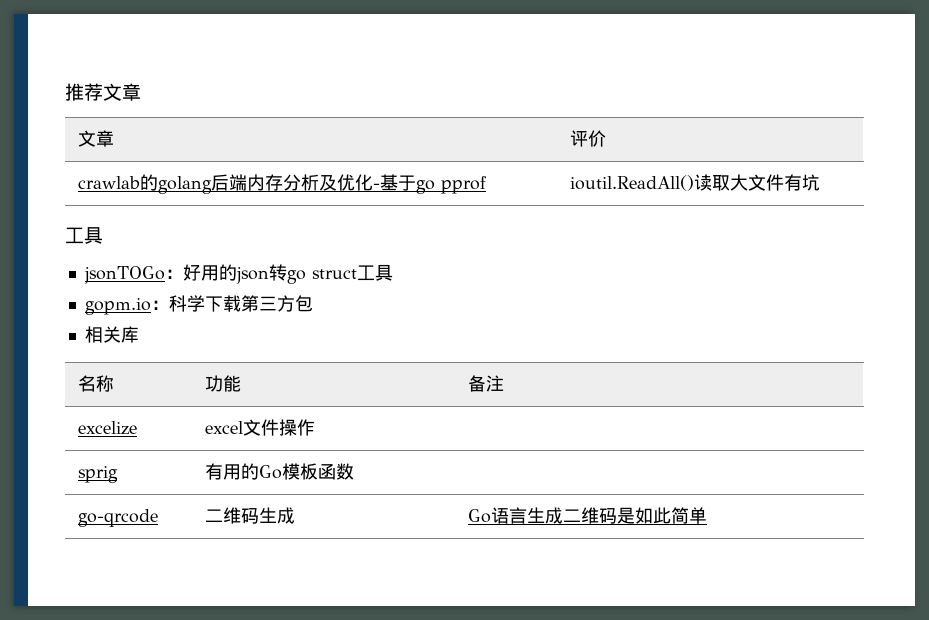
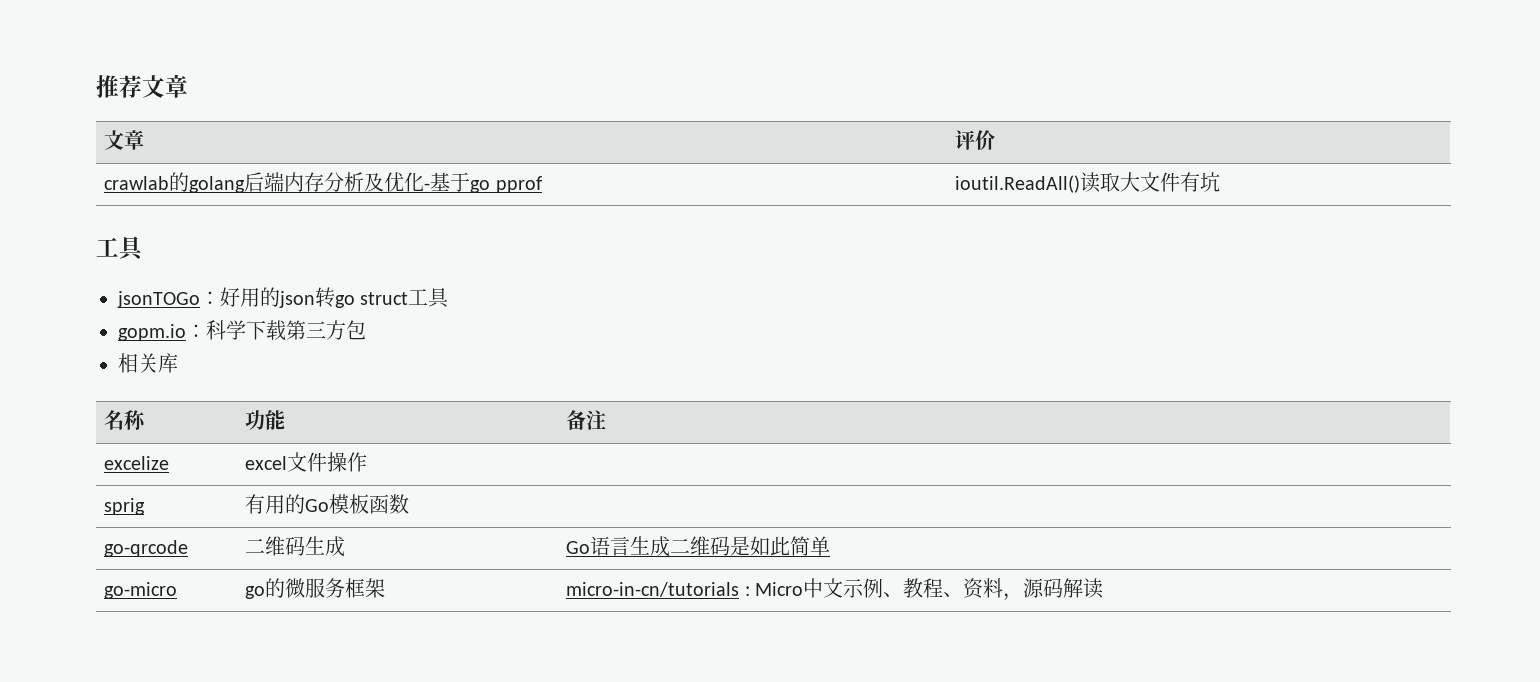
(708, 515) none -> [104,582,178,599] [245,578,386,599] [566,578,1104,601] // go-micro | go的微服务框架 | micro-in-cn/tutorials : Micro中文示例、教程、资料，源码解读

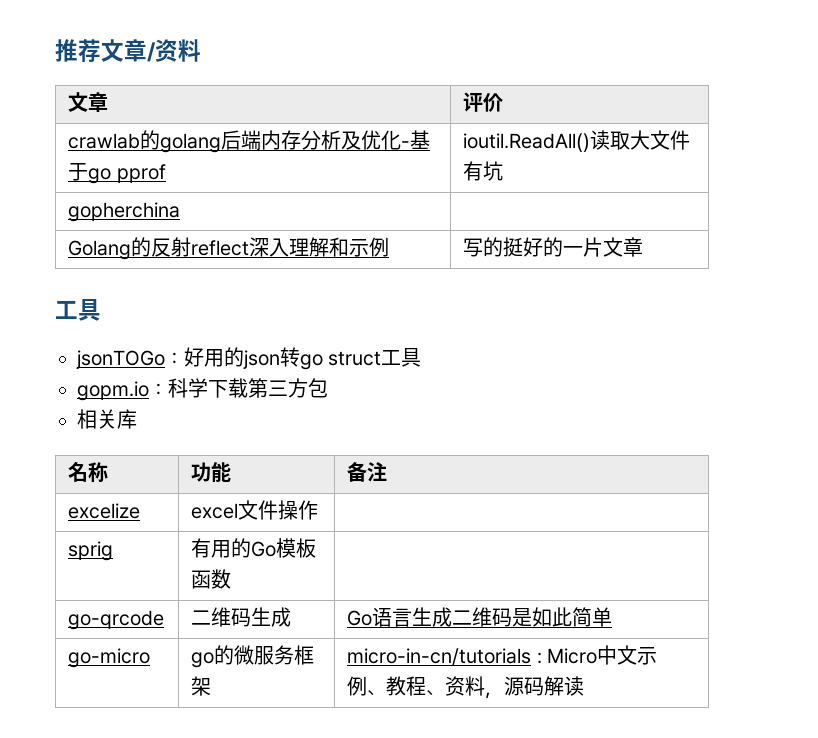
(188, 86) none -> [147,39,201,62] /资料
(1221, 182) none -> [68,202,181,222] [68,237,390,260] [463,237,644,257] // gopherchina | // Golang的反射reflect深入理解和示例 | 写的挺好的一片文章

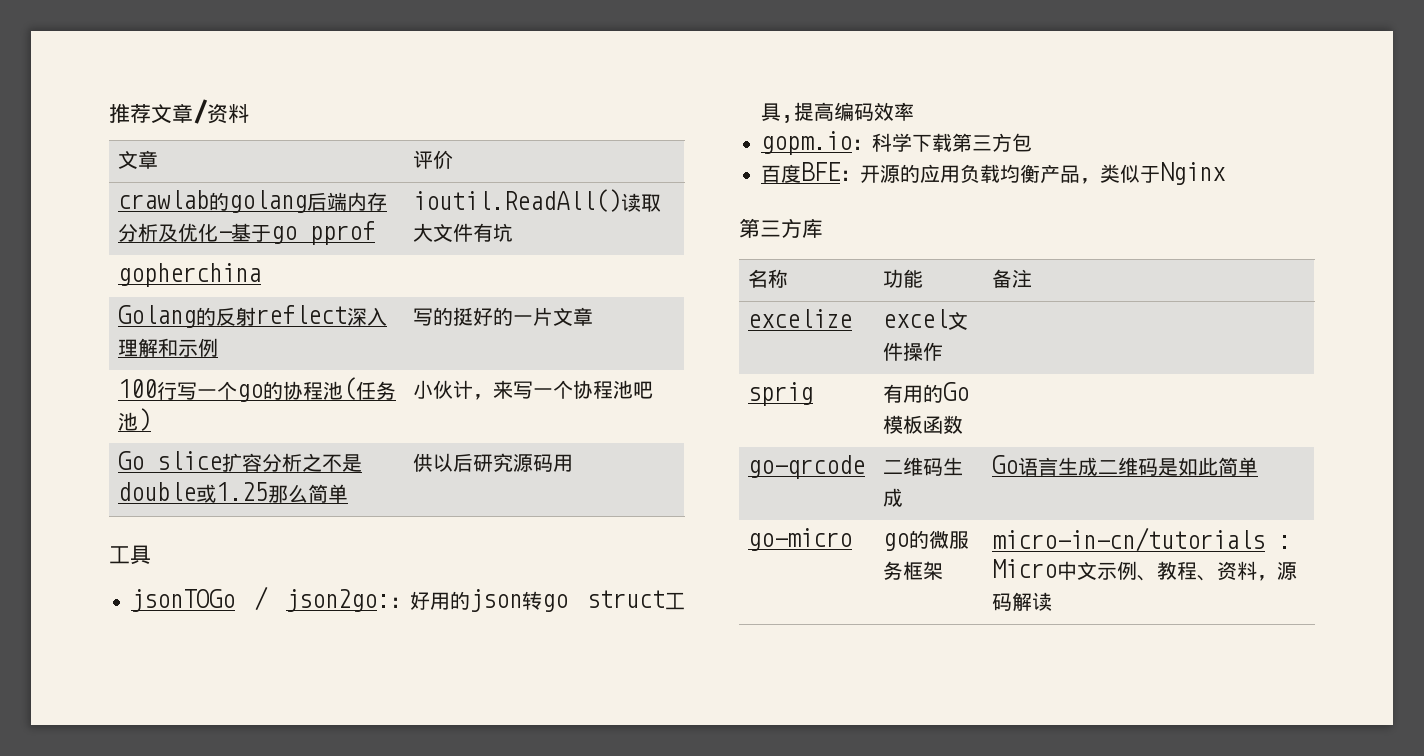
(644, 247) none -> [117,377,396,402] [117,408,151,431] [412,380,653,400] [117,451,362,472] [117,482,348,503] [412,453,573,472] // 100行写一个go的协程池(任务池) | 小伙计，来写一个协程池吧 // Go slice扩容分析之不是double或1.25那么简单 | 供以后研究源码用
(165, 359) none -> [254,586,390,612] / json2go:
(422, 357) none -> [781,102,914,123] ,提高编码效率
[77,409,117,429] 相关 -> [761,162,1225,185] [739,218,802,238] 百度BFE：开源的应用负载均衡产品，类似于Nginx // 第三方

